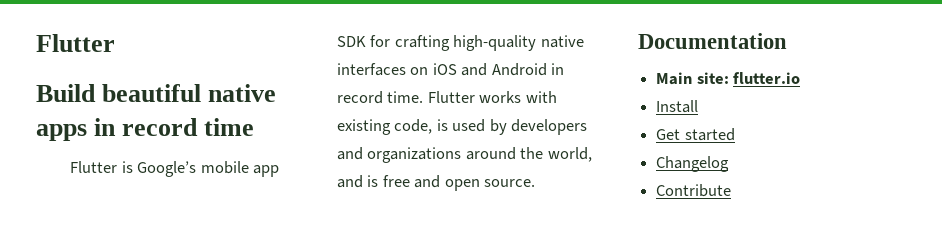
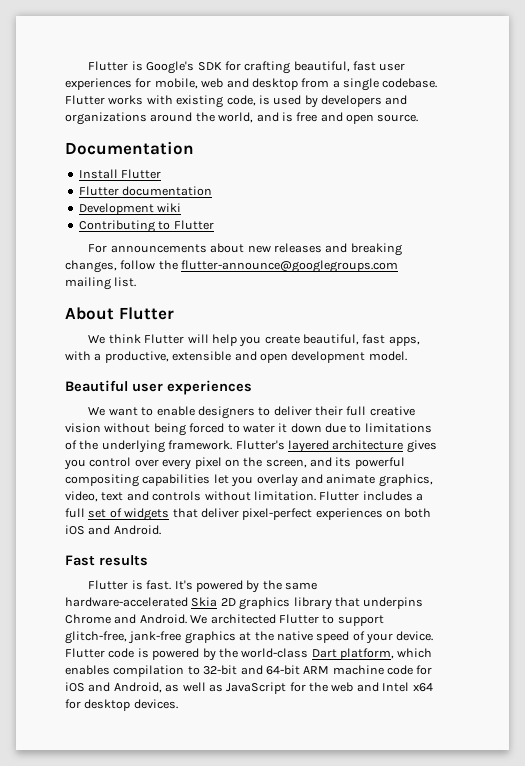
[36,34,115,52] [36,84,277,102] [36,118,255,141] [70,161,280,177] [337,35,584,51] [337,63,565,76] [337,91,424,104] Flutter // Build beautiful native apps in record time // Flutter is Google’s mobile app SDK for crafting high-quality native interfaces on iOS and Android in record time. -> [88,61,406,74] [65,78,438,91] Flutter is Google's SDK for crafting beautiful, fast user experiences for mobile, web and desktop from a single codebase.
[656,72,801,85] [656,100,699,113] [656,128,735,141] [656,156,730,172] [656,184,732,197] Main site: flutter.io // Install // Get started // Changelog // Contribute -> [78,169,162,179] [78,186,213,196] [78,203,182,215] [78,220,214,233] [88,243,402,256] [65,260,399,273] [65,277,137,290] [65,307,174,320] [88,334,420,347] [65,351,407,363] [65,380,252,395] [88,406,415,419] [65,423,432,436] [65,440,437,453] [64,457,405,470] [65,474,433,487] [65,491,423,502] [65,508,432,521] [65,525,161,535] [65,555,148,566] [88,580,318,593] [65,597,424,610] [65,614,384,626] [65,631,434,644] [65,648,433,661] [65,665,433,677] [65,682,433,694] [65,699,178,711] Install Flutter // Flutter documentation // Development wiki // Contributing to Flutter // For announcements about new releases and breaking changes, follow the flutter-announce@googlegroups.com mailing list. // About Flutter // We think Flutter will help you create beautiful, fast apps, with a productive, extensible and open development model. // Beautiful user experiences // We want to enable designers to deliver their full creative vision without being forced to water it down due to limitations of the underlying framework. Flutter's layered architecture gives you control over every pixel on the screen, and its powerful compositing capabilities let you overlay and animate graphics, video, text and controls without limitation. Flutter includes a full set of widgets that deliver pixel-perfect experiences on both iOS and Android. // Fast results // Flutter is fast. It's powered by the same hardware-accelerated Skia 2D graphics library that underpins Chrome and Android. We architected Flutter to support glitch-free, jank-free graphics at the native speed of your device. Flutter code is powered by the world-class Dart platform, which enables compilation to 32-bit and 64-bit ARM machine code for iOS and Android, as well as JavaScript for the web and Intel x64 for desktop devices.

